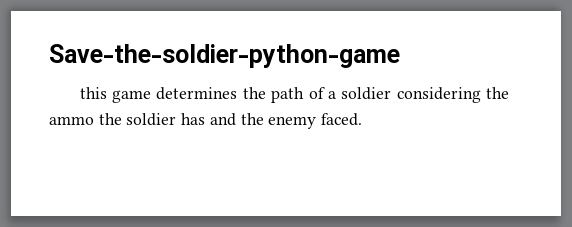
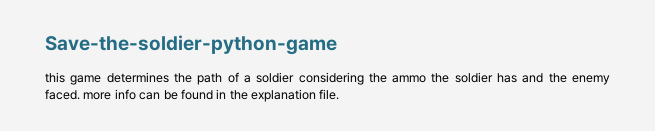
(363, 119) none -> [83,89,340,102] more info can be found in the explanation file.

